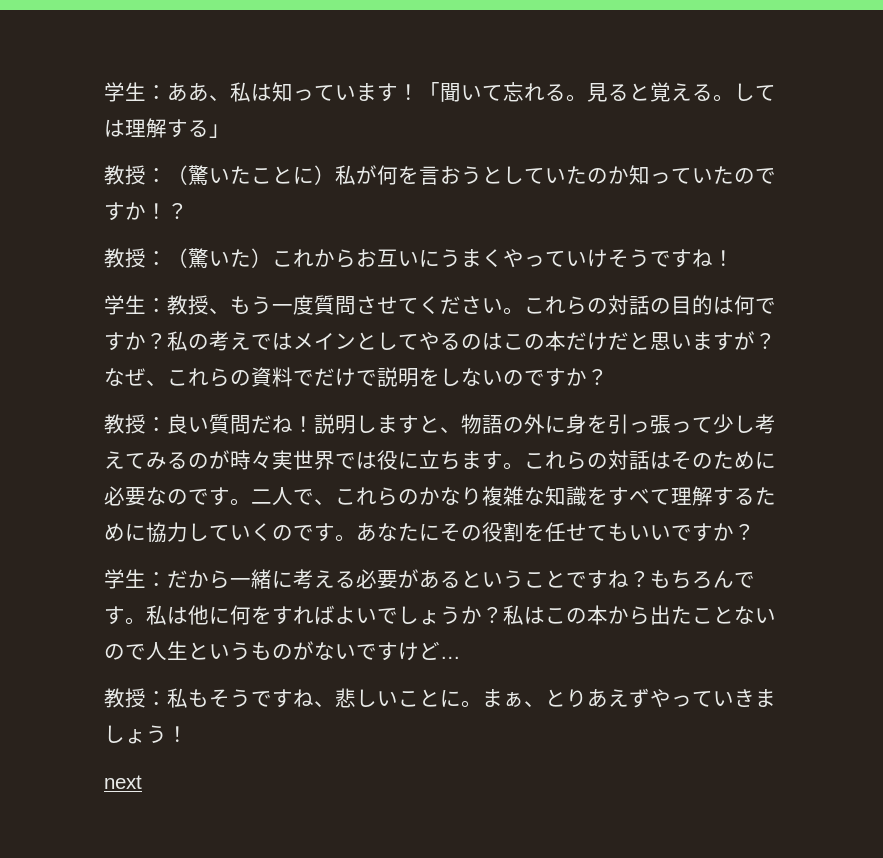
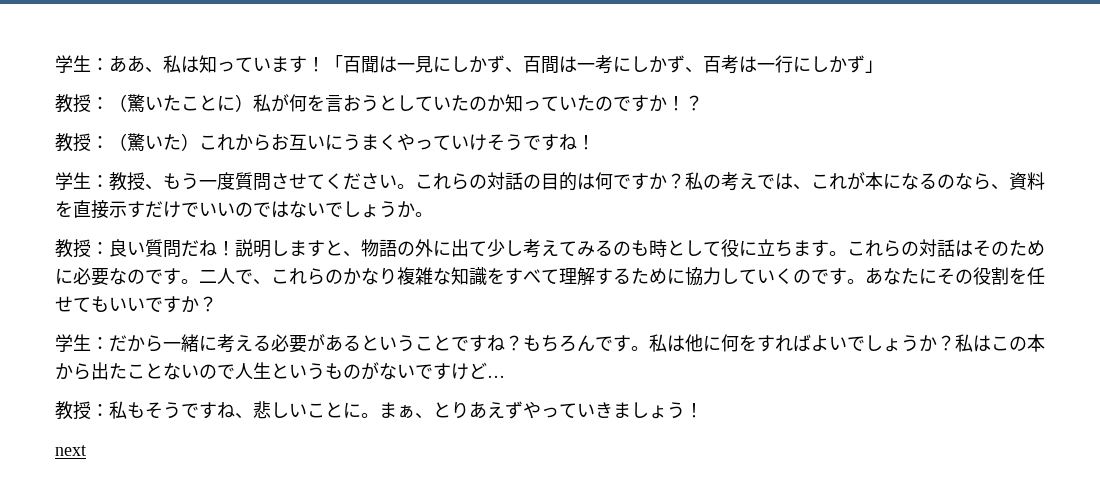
[440,82,776,102] [104,118,209,138] 聞いて忘れる。見ると覚える。しては理解する -> [343,55,865,74] 百聞は一見にしかず、百間は一考にしかず、百考は一行にしかず
[293,331,776,351] [104,367,608,387] メインとしてやるのはこの本だけだと思いますが？なぜ、これらの資料でだけで説明をしないのですか？ -> [793,172,1045,190] [55,200,433,219] 、これが本になるのなら、資料を直接示すだけでいいのではないでしょうか。
[566,414,692,434] 身を引っ張っ -> [451,239,469,257] 出
[209,450,377,470] が時々実世界では -> [631,239,721,257] も時として

